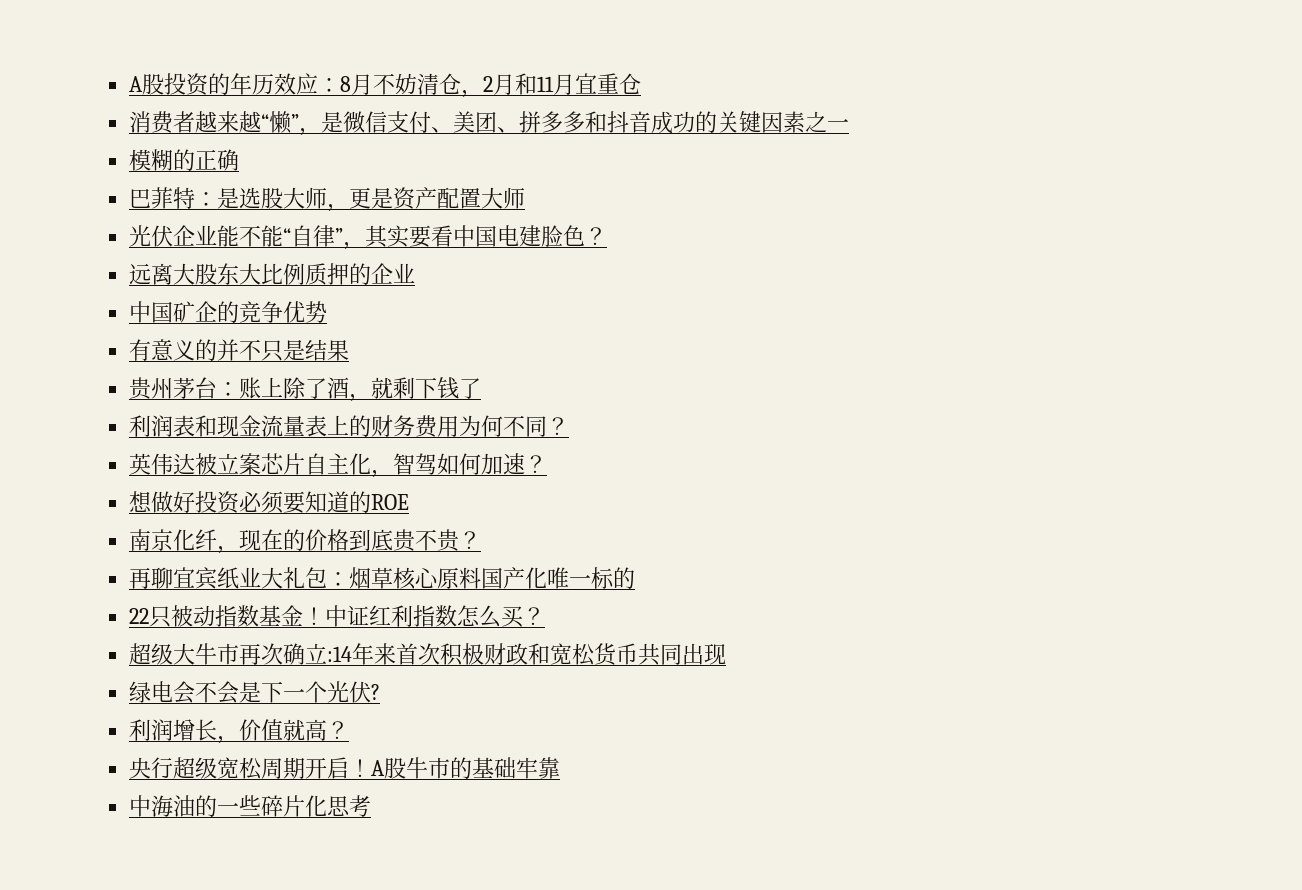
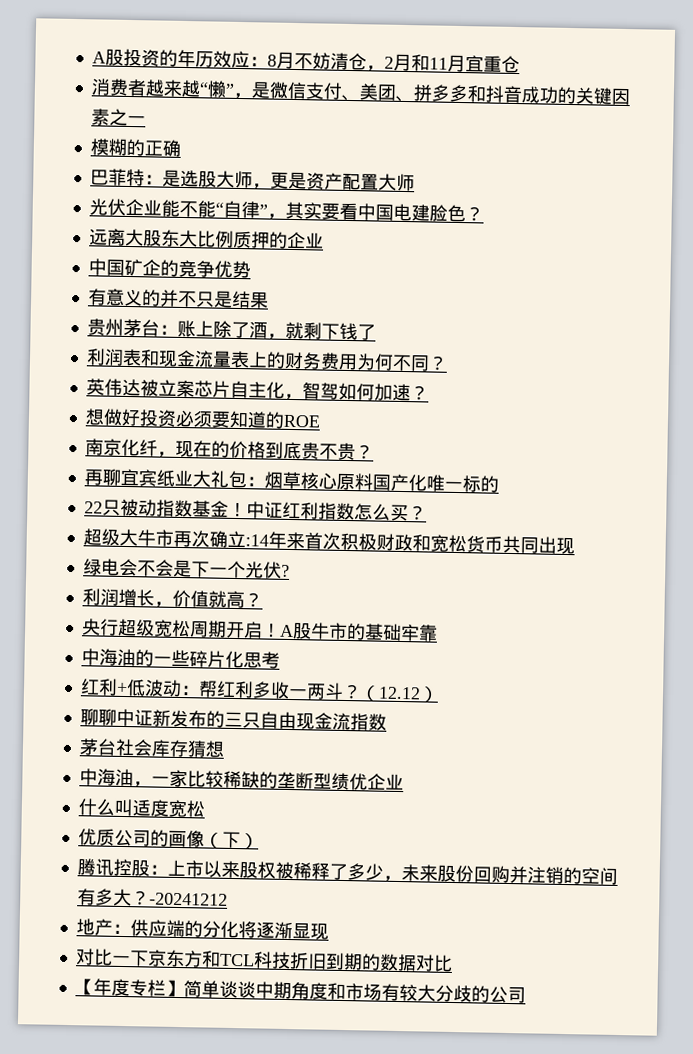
(372, 806) none -> [79,678,439,703] [79,708,387,731] [78,738,225,758] [78,768,404,791] [77,798,206,818] [77,828,259,850] [76,858,618,885] [76,888,228,907] [75,918,329,940] [75,948,453,972] [74,978,526,1004] // 红利+低波动：帮红利多收一两斗？（12.12） // 聊聊中证新发布的三只自由现金流指数 // 茅台社会库存猜想 // 中海油，一家比较稀缺的垄断型绩优企业 // 什么叫适度宽松 // 优质公司的画像（下） // 腾讯控股：上市以来股权被稀释了多少，未来股份回购并注销的空间有多大？-20241212 // 地产：供应端的分化将逐渐显现 // 对比一下京东方和TCL科技折旧到期的数据对比 // 【年度专栏】简单谈谈中期角度和市场有较大分歧的公司

